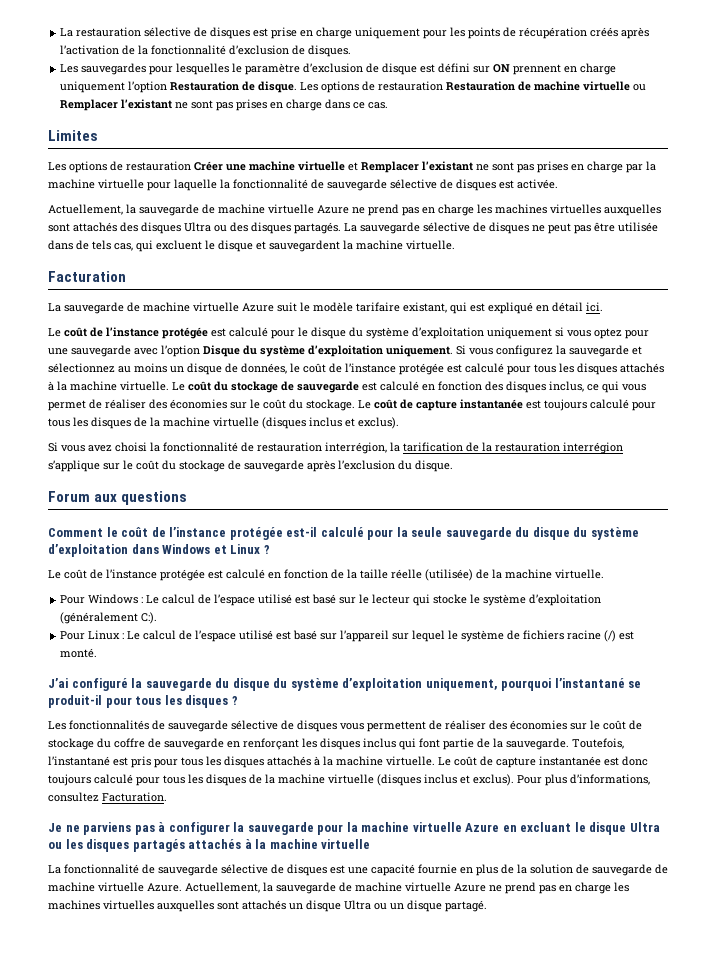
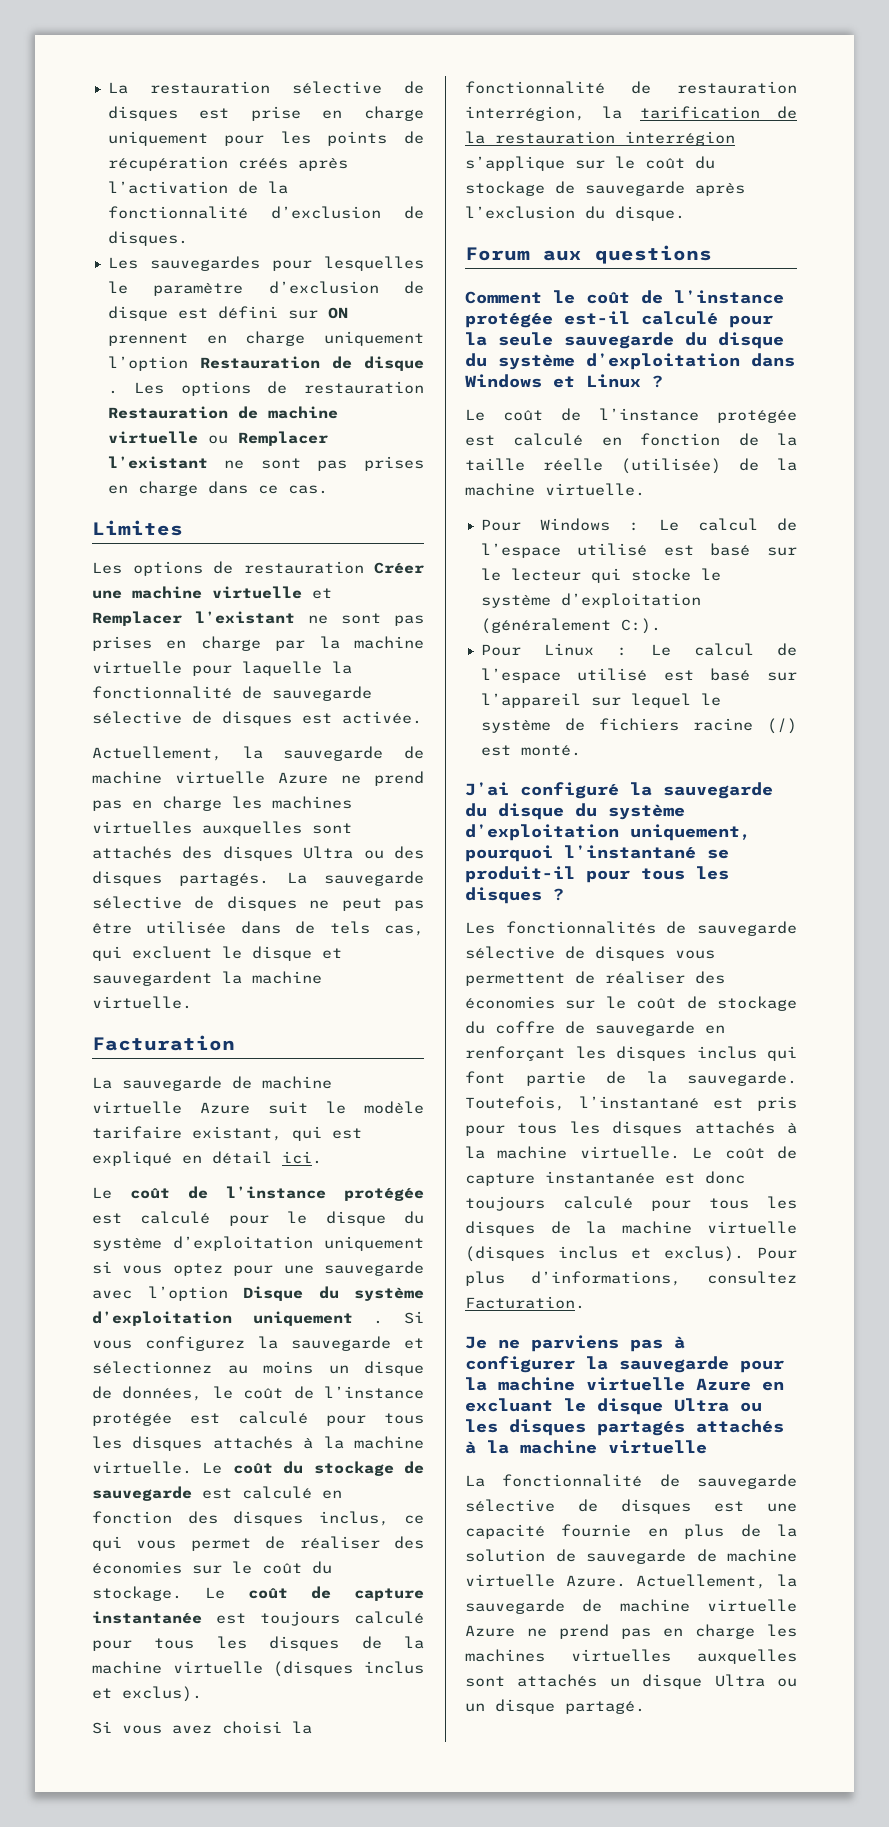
[258,81,298,93] disque. -> [364,356,424,371] [107,390,118,394] disque .
[386,345,453,357] uniquement. -> [252,1311,384,1326] uniquement .

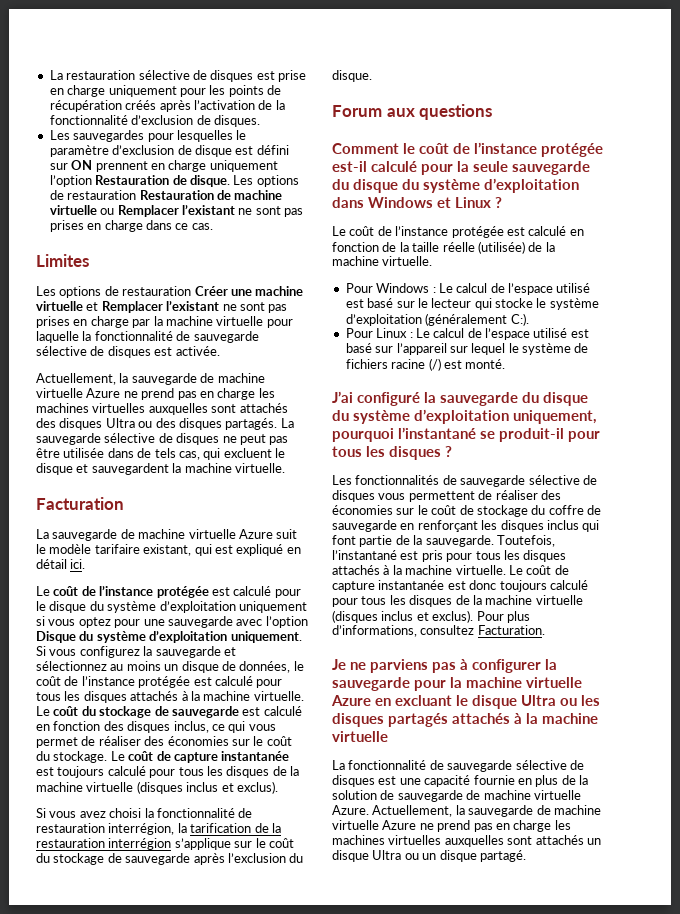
[364,356,424,371] [107,390,118,394] disque . -> [189,175,230,187] disque.
[252,1311,384,1326] uniquement . -> [230,631,302,643] uniquement.

